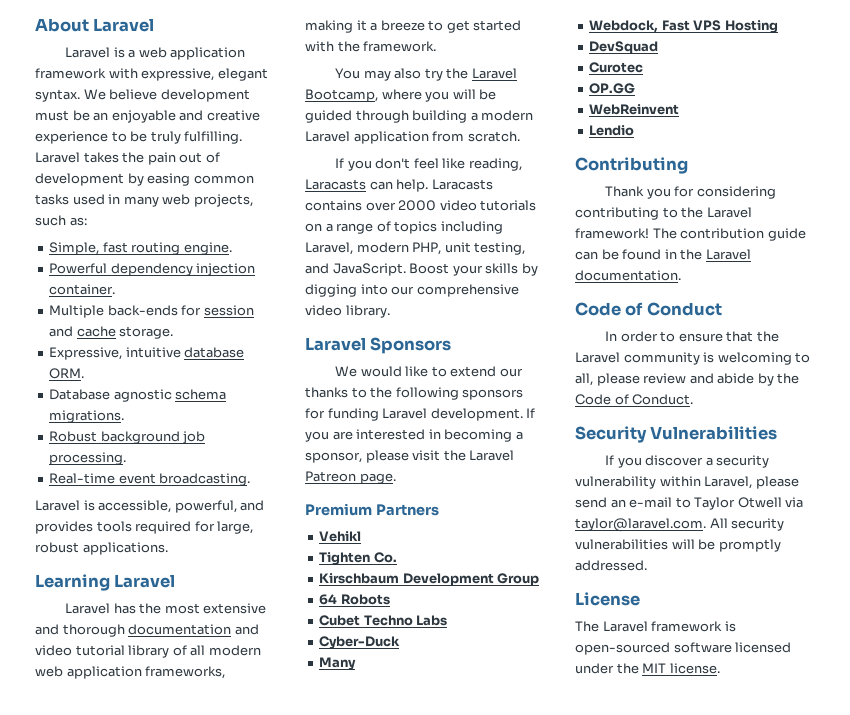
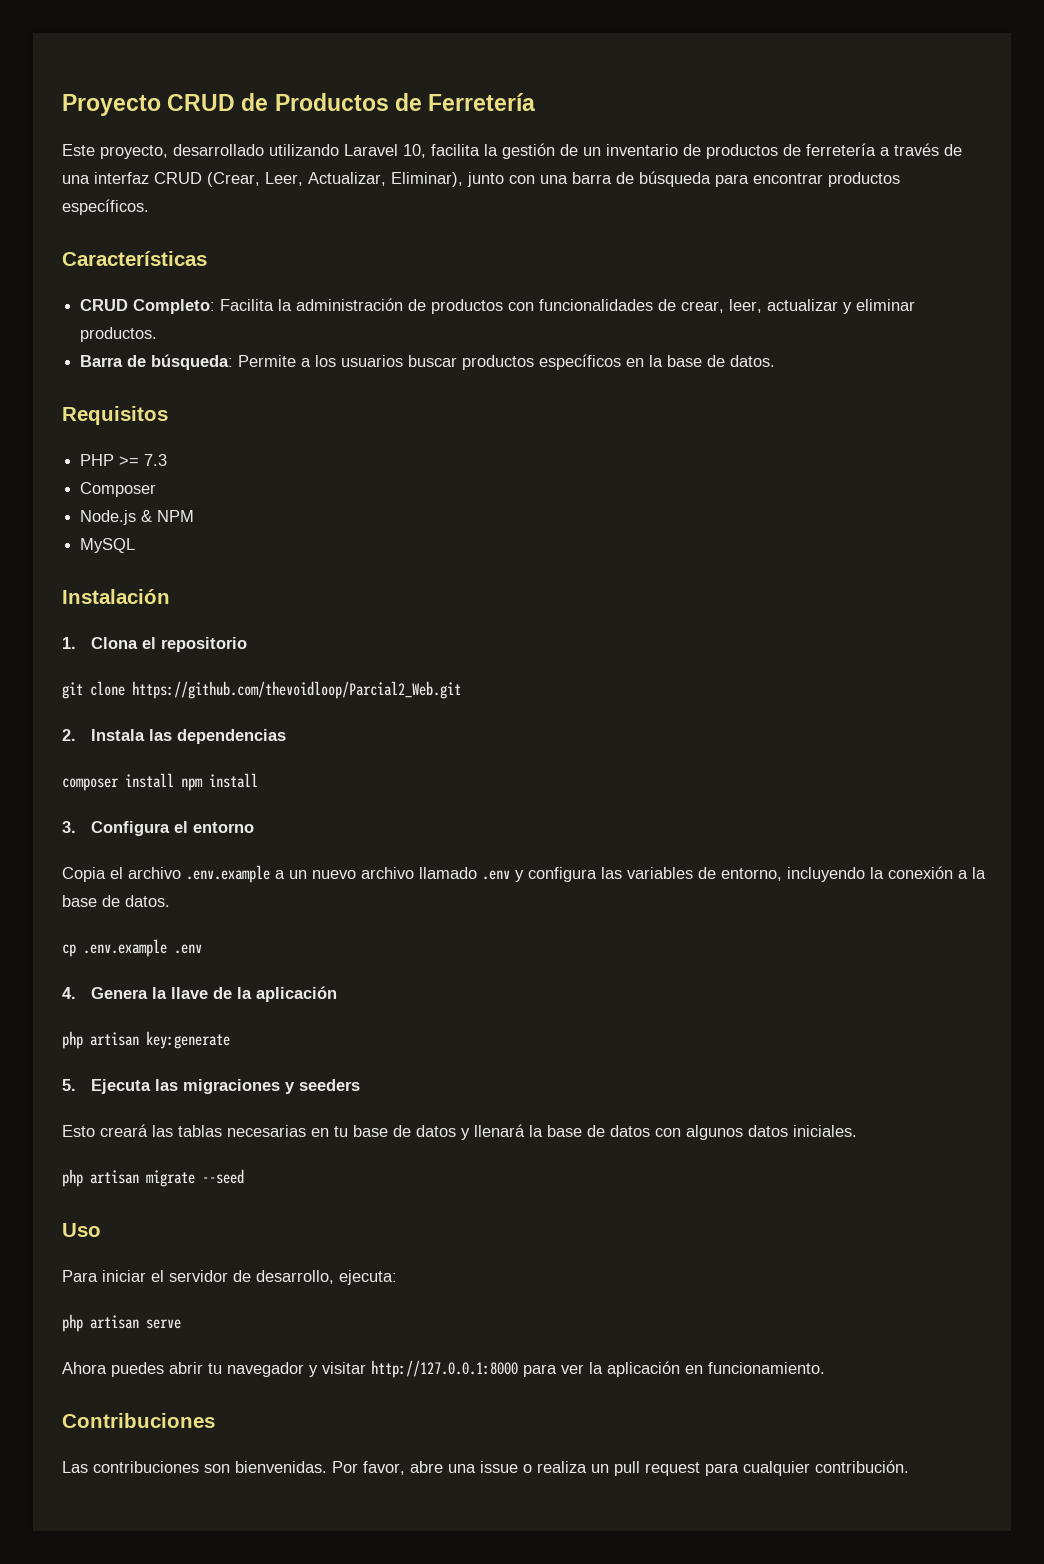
[35,18,155,32] [65,47,246,60] [35,68,268,81] [35,89,250,102] [35,110,260,123] [35,131,243,144] [35,152,220,165] [35,173,254,186] [35,194,253,207] [35,215,87,226] [49,242,232,255] [49,263,256,276] [49,284,116,295] [49,305,254,318] [49,326,174,339] [49,347,245,360] [49,368,85,379] [49,389,227,402] [49,410,125,423] [49,431,206,444] [49,452,127,465] [49,473,251,486] [35,500,265,513] [35,521,254,534] [35,542,168,555] [35,574,176,591] [65,603,267,614] [35,624,259,637] [35,645,261,658] [35,666,226,679] [305,20,522,33] [305,41,437,52] [335,68,517,81] [305,89,497,102] [305,110,534,123] [305,131,520,144] [335,158,522,171] [305,179,493,192] [305,200,537,211] [305,221,503,234] [305,242,526,255] [305,263,538,276] [305,284,519,297] [305,305,390,318] [305,337,452,354] [335,366,523,377] [305,387,524,400] [305,408,536,421] [305,429,523,442] [305,450,515,463] [305,471,396,484] [305,503,439,516] [319,531,362,542] [319,552,397,565] [319,573,540,586] [319,594,390,605] [319,615,448,626] [319,636,401,649] [319,657,357,670] [589,20,778,33] [589,41,659,54] [589,62,644,73] [589,83,636,94] [589,104,680,115] [589,125,635,136] [575,157,688,174] [605,186,776,199] [575,207,752,220] [575,228,806,241] [575,249,751,260] [575,270,681,281] [575,302,722,316] [605,331,779,342] [575,352,811,365] [575,373,800,386] [575,394,694,405] [575,426,778,443] [605,455,770,468] [575,476,799,489] [575,497,804,510] [575,518,785,532] [575,539,781,552] [575,560,647,571] [575,592,640,606] [575,621,736,632] [575,642,792,655] [575,663,720,674] About Laravel // Laravel is a web application framework with expressive, elegant syntax. We believe development must be an enjoyable and creative experience to be truly fulfilling. Laravel takes the pain out of development by easing common tasks used in many web projects, such as: // Simple, fast routing engine. // Powerful dependency injection container. // Multiple back-ends for session and cache storage. // Expressive, intuitive database ORM. // Database agnostic schema migrations. // Robust background job processing. // Real-time event broadcasting. // Laravel is accessible, powerful, and provides tools required for large, robust applications. // Learning Laravel // Laravel has the most extensive and thorough documentation and video tutorial library of all modern web application frameworks, making it a breeze to get started with the framework. // You may also try the Laravel Bootcamp, where you will be guided through building a modern Laravel application from scratch. // If you don't feel like reading, Laracasts can help. Laracasts contains over 2000 video tutorials on a range of topics including Laravel, modern PHP, unit testing, and JavaScript. Boost your skills by digging into our comprehensive video library. // Laravel Sponsors // We would like to extend our thanks to the following sponsors for funding Laravel development. If you are interested in becoming a sponsor, please visit the Laravel Patreon page. // Premium Partners // Vehikl // Tighten Co. // Kirschbaum Development Group // 64 Robots // Cubet Techno Labs // Cyber-Duck // Many // Webdock, Fast VPS Hosting // DevSquad // Curotec // OP.GG // WebReinvent // Lendio // Contributing // Thank you for considering contributing to the Laravel framework! The contribution guide can be found in the Laravel documentation. // Code of Conduct // In order to ensure that the Laravel community is welcoming to all, please review and abide by the Code of Conduct. // Security Vulnerabilities // If you discover a security vulnerability within Laravel, please send an e-mail to Taylor Otwell via taylor@laravel.com. All security vulnerabilities will be promptly addressed. // License // The Laravel framework is open-sourced software licensed under the MIT license. -> [62,93,536,116] [62,143,962,159] [62,171,900,187] [62,199,149,215] [62,251,207,266] [80,298,916,314] [80,327,158,342] [80,354,776,370] [62,406,168,425] [80,454,168,466] [80,482,157,497] [80,510,195,525] [80,538,136,553] [62,589,170,604] [62,637,247,652] [62,681,461,699] [62,729,286,744] [62,773,258,791] [62,821,254,836] [62,865,986,883] [62,895,170,907] [62,939,202,957] [62,986,337,1002] [62,1031,230,1049] [62,1079,360,1094] [62,1124,857,1140] [62,1169,244,1187] [62,1223,101,1237] [62,1270,397,1285] [62,1314,181,1332] [62,1360,825,1378] [62,1413,215,1428] [62,1460,909,1476] Proyecto CRUD de Productos de Ferretería // Este proyecto, desarrollado utilizando Laravel 10, facilita la gestión de un inventario de productos de ferretería a través de una interfaz CRUD (Crear, Leer, Actualizar, Eliminar), junto con una barra de búsqueda para encontrar productos específicos. // Características // CRUD Completo: Facilita la administración de productos con funcionalidades de crear, leer, actualizar y eliminar productos. // Barra de búsqueda: Permite a los usuarios buscar productos específicos en la base de datos. // Requisitos // PHP >= 7.3 // Composer // Node.js & NPM // MySQL // Instalación // 1. Clona el repositorio // git clone https://github.com/thevoidloop/Parcial2_Web.git // 2. Instala las dependencias // composer install npm install // 3. Configura el entorno // Copia el archivo .env.example a un nuevo archivo llamado .env y configura las variables de entorno, incluyendo la conexión a la base de datos. // cp .env.example .env // 4. Genera la llave de la aplicación // php artisan key:generate // 5. Ejecuta las migraciones y seeders // Esto creará las tablas necesarias en tu base de datos y llenará la base de datos con algunos datos iniciales. // php artisan migrate --seed // Uso // Para iniciar el servidor de desarrollo, ejecuta: // php artisan serve // Ahora puedes abrir tu navegador y visitar http://127.0.0.1:8000 para ver la aplicación en funcionamiento. // Contribuciones // Las contribuciones son bienvenidas. Por favor, abre una issue o realiza un pull request para cualquier contribución.

